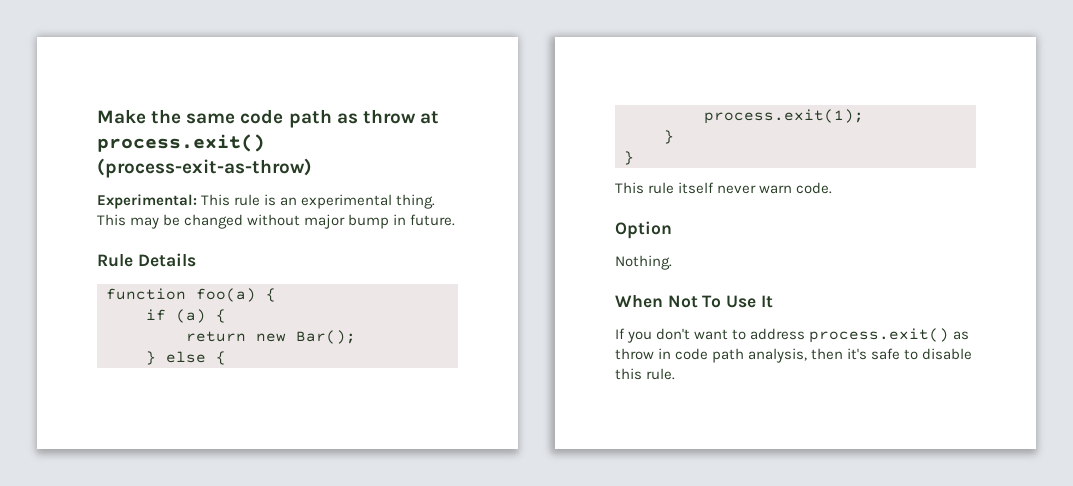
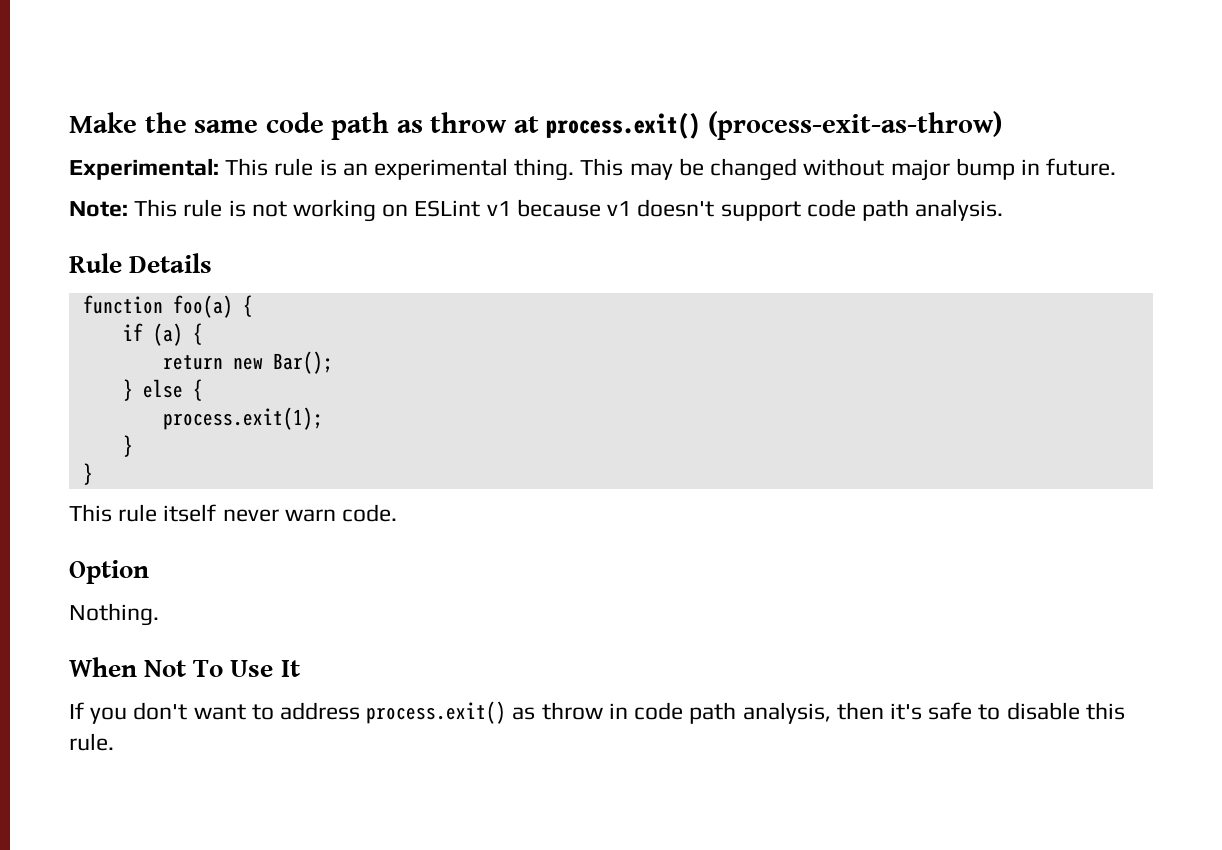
(456, 220) none -> [69,199,1004,222] // Note: This rule is not working on ESLint v1 because v1 doesn't support code path analysis.

